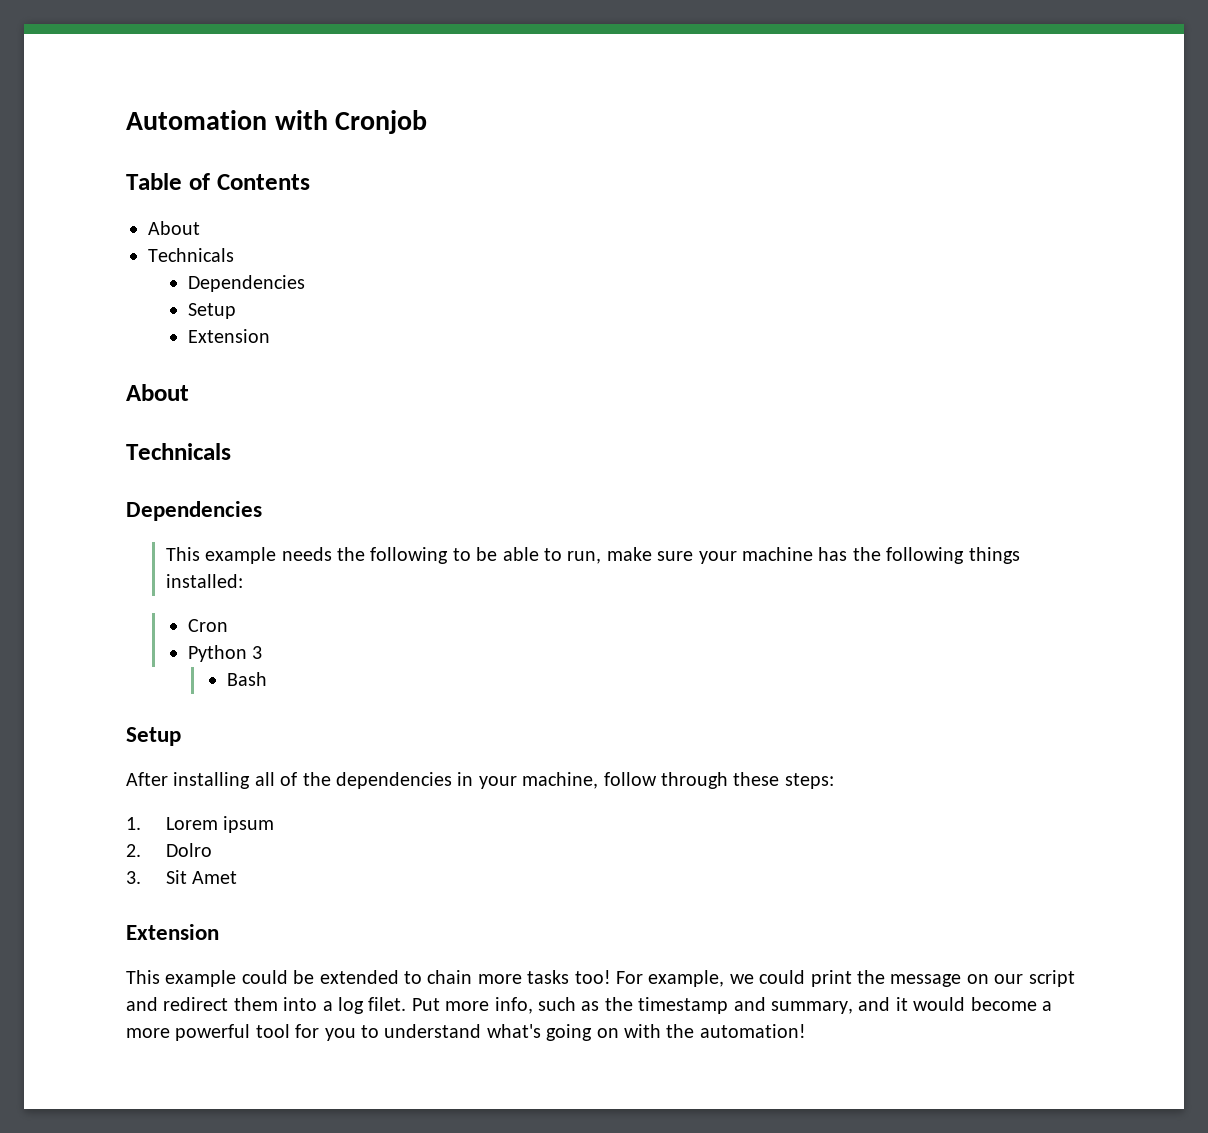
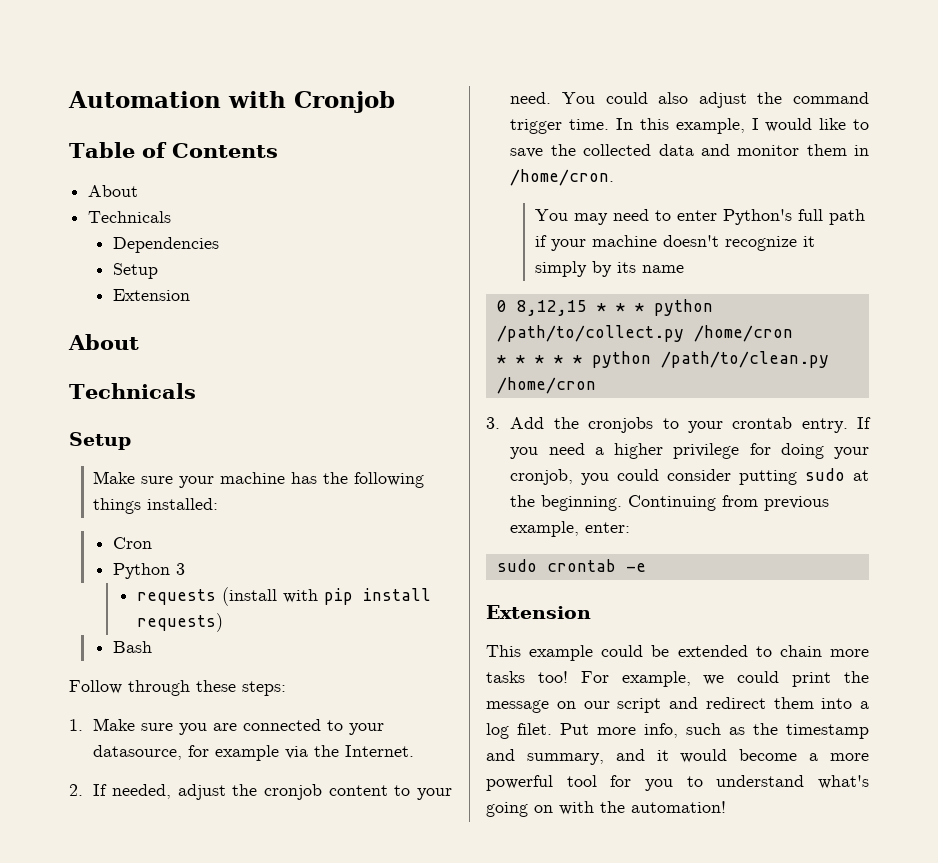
[126,501,262,521] [165,547,652,564] Dependencies // This example needs the following to be able to run, make -> [69,432,131,450] [93,471,136,484] Setup // Make
[227,672,268,686] [126,727,181,746] [126,772,834,789] [126,816,275,833] [126,843,212,857] [126,870,238,884] Bash // Setup // After installing all of the dependencies in your machine, follow through these steps: // 1. Lorem ipsum // 2. Dolro // 3. Sit Amet -> [137,587,432,606] [137,613,224,632] [112,641,152,653] [69,680,286,696] [69,718,385,735] [93,745,415,761] [69,784,453,800] [510,92,869,108] [510,118,870,134] [510,144,869,158] [510,169,615,186] [534,209,865,225] [534,235,815,251] [534,261,684,277] [496,299,713,316] [496,325,793,342] [496,351,829,368] [496,377,596,394] [486,417,871,433] [510,443,869,459] [510,468,869,485] [510,495,830,511] [510,521,631,537] [496,559,646,572] requests (install with pip install requests) // Bash // Follow through these steps: // 1. Make sure you are connected to your datasource, for example via the Internet. // 2. If needed, adjust the cronjob content to your need. You could also adjust the command trigger time. In this example, I would like to save the collected data and monitor them in /home/cron. // You may need to enter Python's full path if your machine doesn't recognize it simply by its name // 0 8,12,15 * * * python /path/to/collect.py /home/cron // * * * * * python /path/to/clean.py /home/cron // 3. Add the cronjobs to your crontab entry. If you need a higher privilege for doing your cronjob, you could consider putting sudo at the beginning. Continuing from previous example, enter: // sudo crontab -e

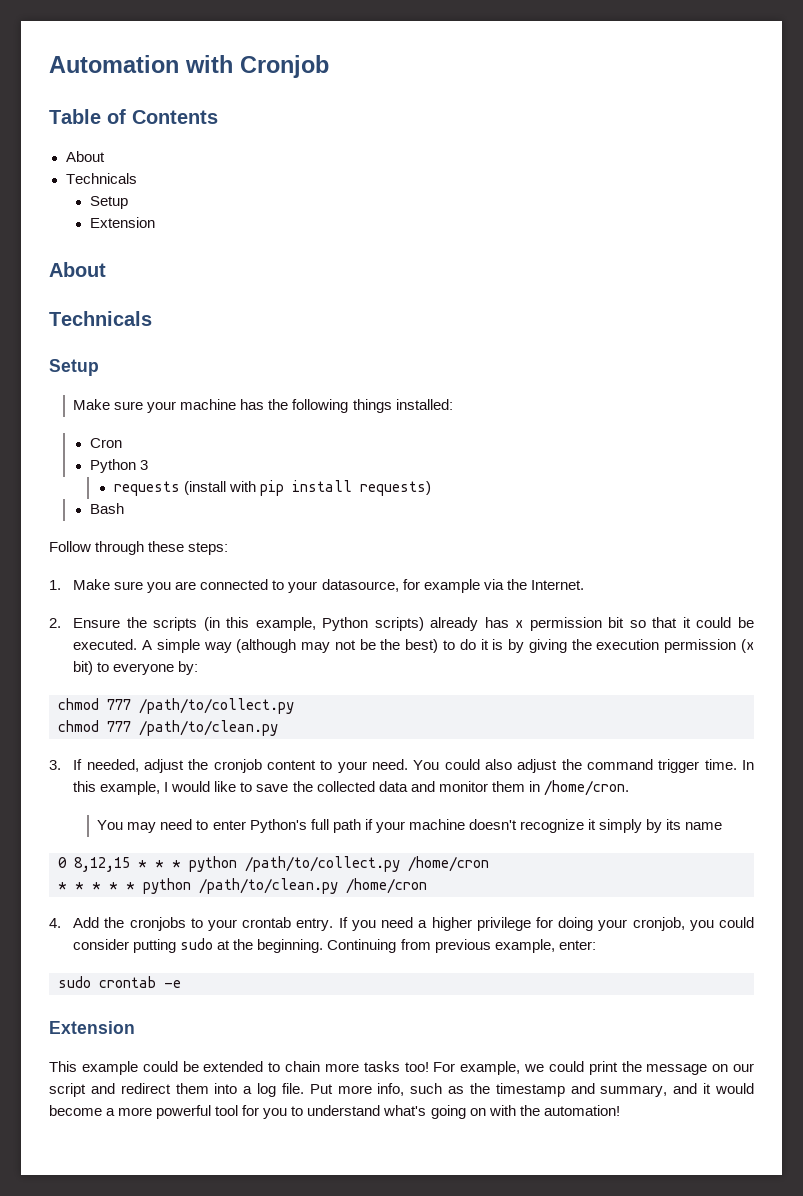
[112,237,219,253] // Dependencies -> (137, 178) none
(83, 790) none -> [73,617,754,631] [73,639,754,653] [73,661,199,675] [58,698,294,714] [58,720,278,736] [49,760,61,770] Ensure the scripts (in this example, Python scripts) already has x permission bit so that it could be executed. A simple way (although may not be the best) to do it is by giving the execution permission (x bit) to everyone by: // chmod 777 /path/to/collect.py // chmod 777 /path/to/clean.py // 3.
[486,417,500,429] 3. -> [49,918,61,928] 4.
[517,723,552,735] filet. -> [281,1083,304,1094] file.

